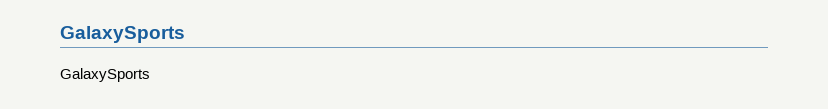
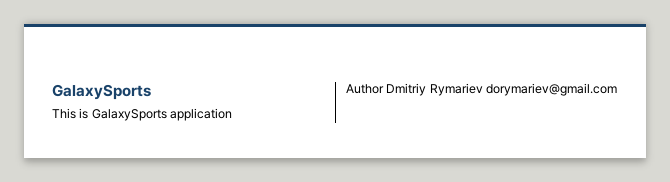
[60,68,150,82] GalaxySports -> [52,108,233,121] [346,83,618,96] This is GalaxySports application // Author Dmitriy Rymariev dorymariev@gmail.com

